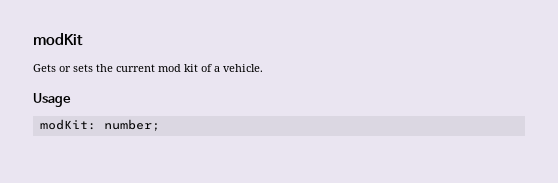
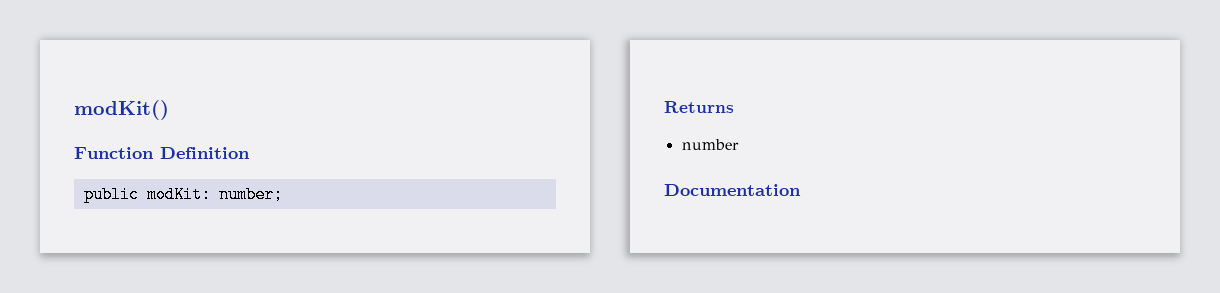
[33,33,83,46] [33,64,263,72] [33,93,71,107] modKit // Gets or sets the current mod kit of a vehicle. // Usage // -> [74,100,169,120] [74,147,250,159] [83,186,139,203] modKit() // Function Definition // public
(160, 125) none -> [664,101,734,113] [681,139,739,150] [664,184,801,196] // Returns // number // Documentation

